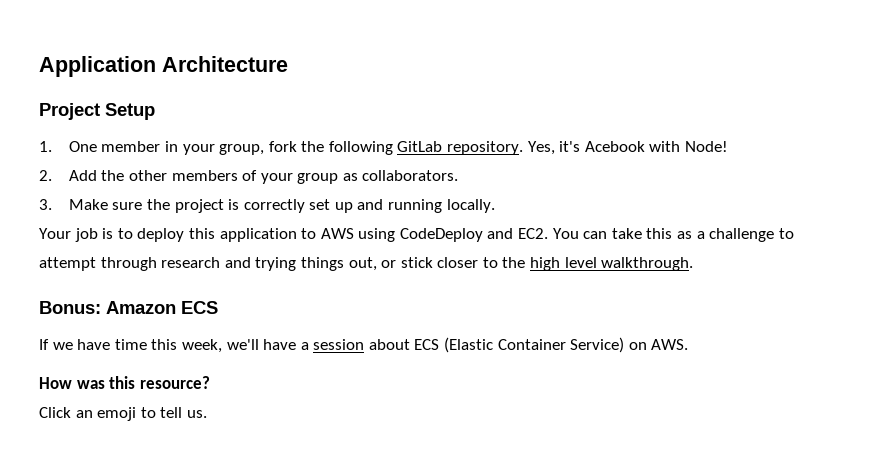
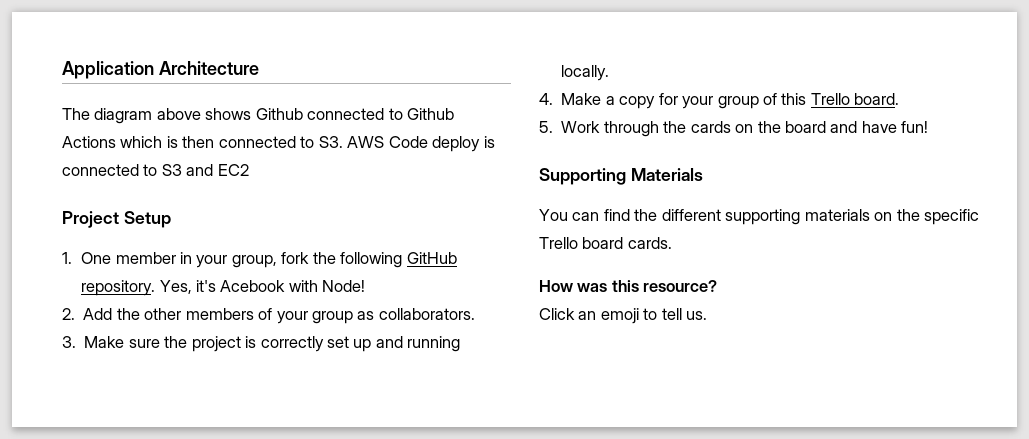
(288, 64) none -> [62,108,455,124] [62,136,495,152] [62,164,249,176] // The diagram above shows Github connected to Github Actions which is then connected to S3. AWS Code deploy is connected to S3 and EC2
[397,141,443,152] GitLab -> [406,252,457,264] GitHub
[39,228,794,242] [39,257,694,271] [39,301,218,314] [39,337,689,353] Your job is to deploy this application to AWS using CodeDeploy and EC2. You can take this as a challenge to attempt through research and trying things out, or stick closer to the high level walkthrough. // Bonus: Amazon ECS // If we have time this week, we'll have a session about ECS (Elastic Container Service) on AWS. -> [539,93,900,109] [539,121,929,137] [539,168,703,185] [539,209,980,225] [539,237,672,249] 4. Make a copy for your group of this Trello board. // 5. Work through the cards on the board and have fun! // Supporting Materials // You can find the different supporting materials on the specific Trello board cards.

